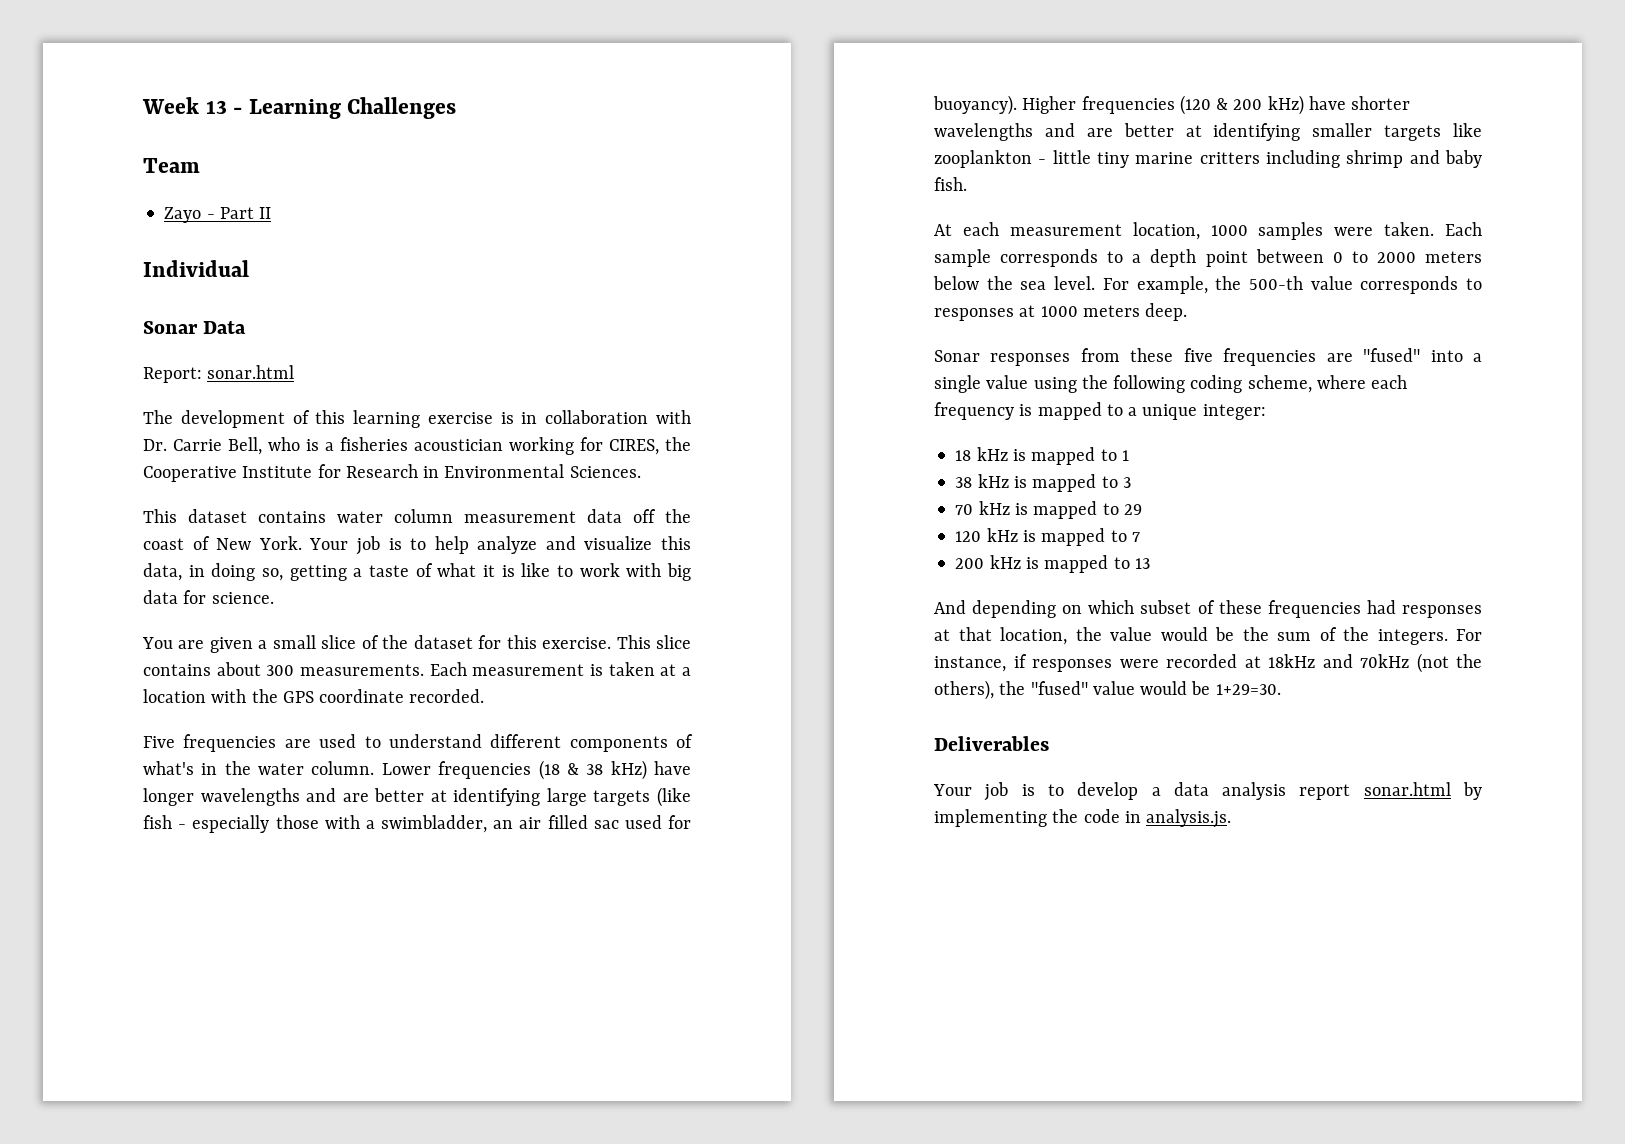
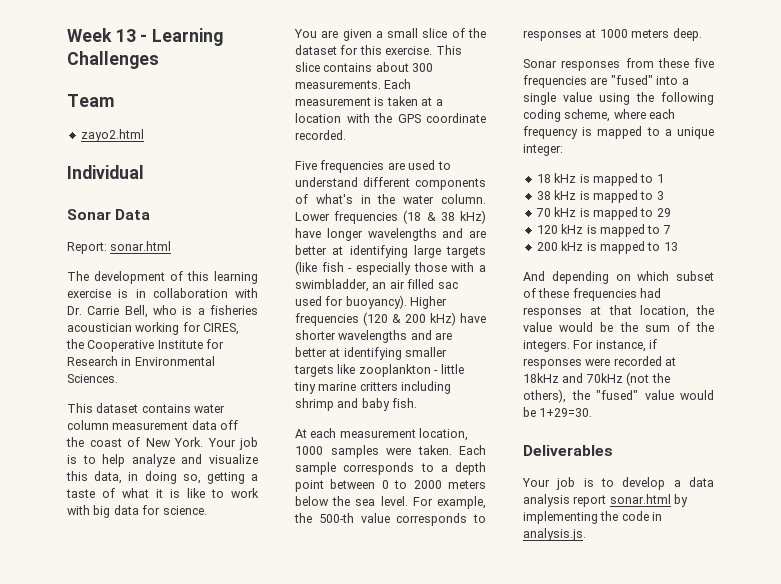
[164,207,272,223] Zayo - Part II -> [80,129,144,142] zayo2.html

